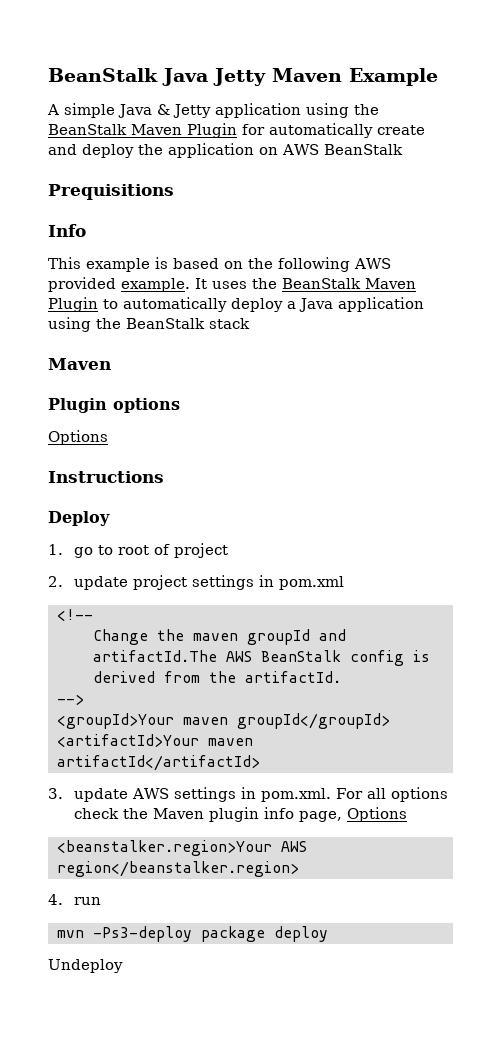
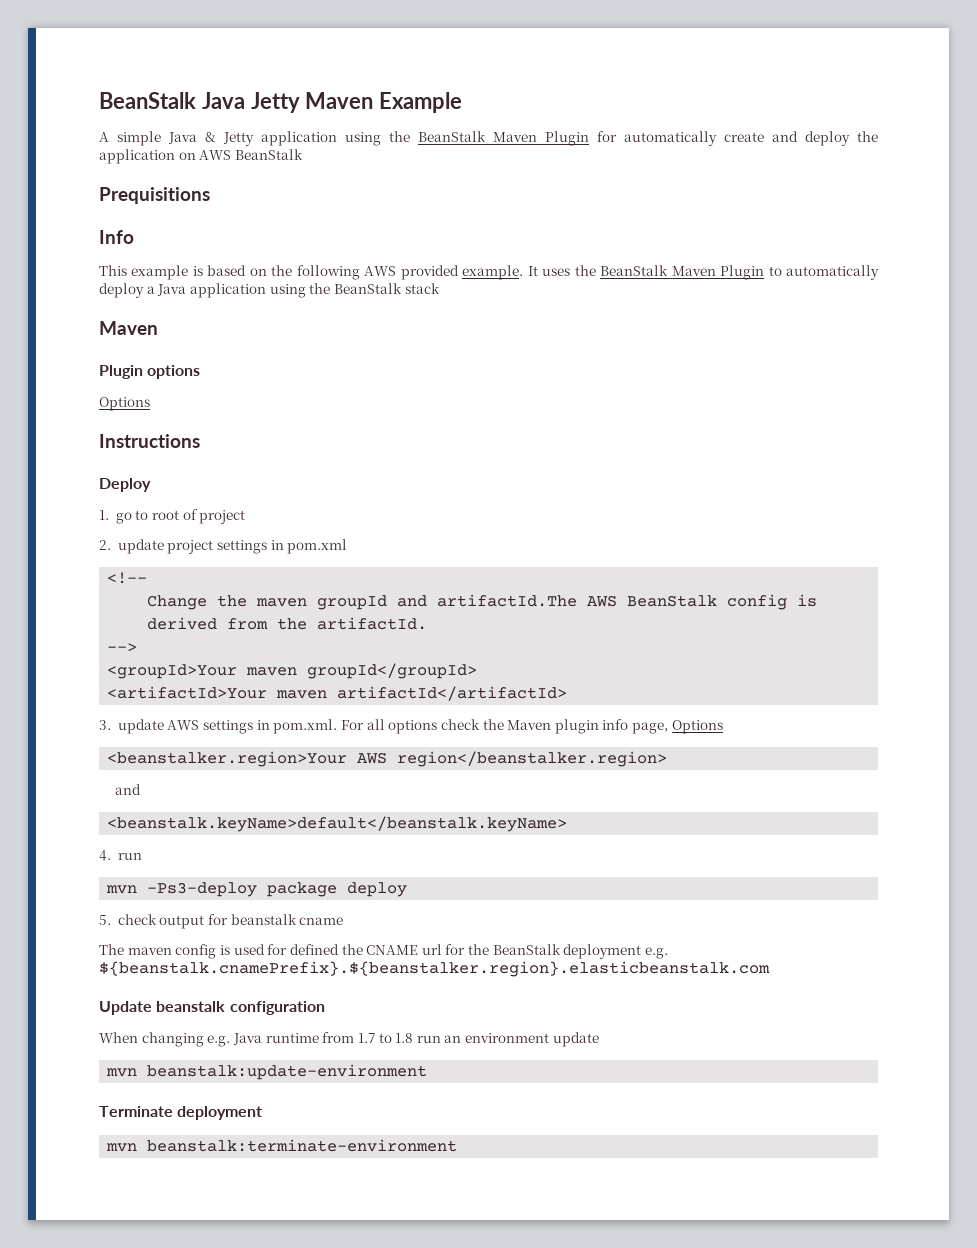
(299, 869) none -> [114,784,141,795] [107,816,568,832] // and // <beanstalk.keyName>default</beanstalk.keyName>
[48,959,123,973] Undeploy -> [99,914,344,929] [99,944,669,959] [99,961,770,977] [99,1001,325,1015] [99,1032,599,1047] [106,1064,428,1080] [99,1106,263,1120] [106,1139,458,1152] 5. check output for beanstalk cname // The maven config is used for defined the CNAME url for the BeanStalk deployment e.g. ${beanstalk.cnamePrefix}.${beanstalker.region}.elasticbeanstalk.com // Update beanstalk configuration // When changing e.g. Java runtime from 1.7 to 1.8 run an environment update // mvn beanstalk:update-environment // Terminate deployment // mvn beanstalk:terminate-environment

